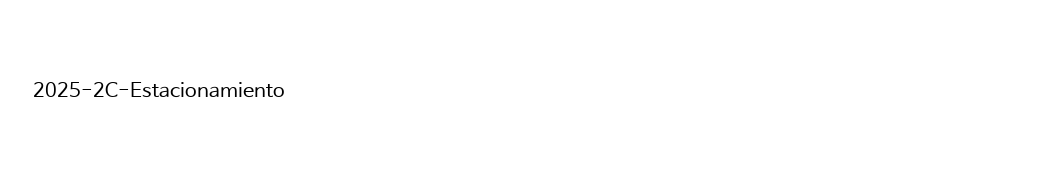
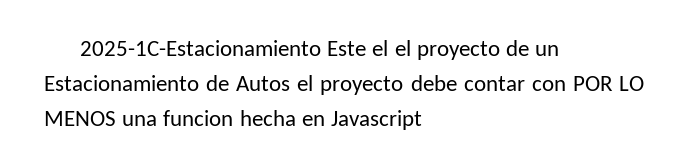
[33,82,285,98] 2025-2C-Estacionamiento -> [80,40,560,60] [44,75,644,95] [44,110,423,130] 2025-1C-Estacionamiento Este el el proyecto de un Estacionamiento de Autos el proyecto debe contar con POR LO MENOS una funcion hecha en Javascript

